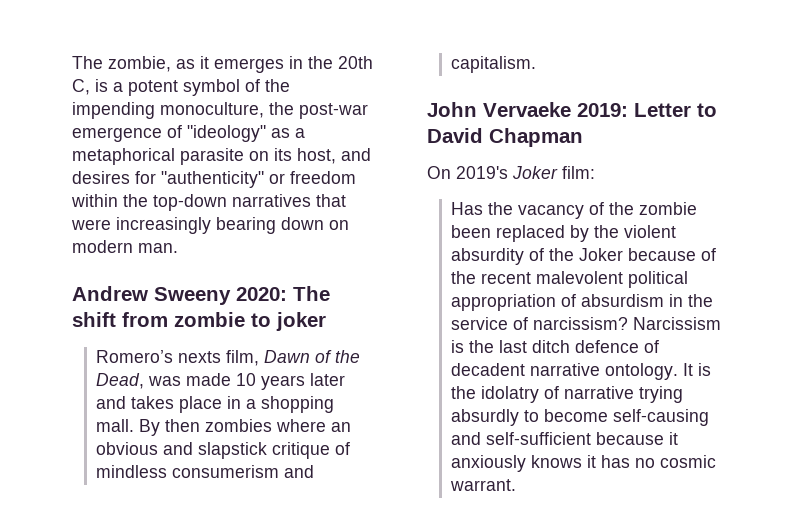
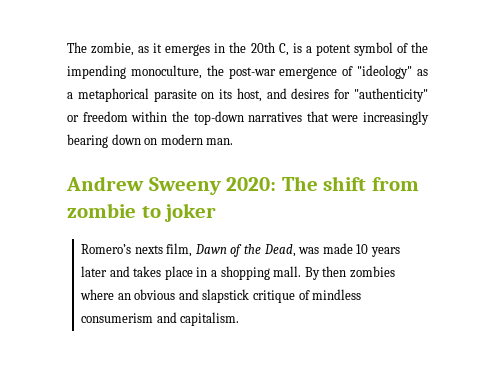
[427,102,717,117] [427,128,583,147] [427,166,595,179] [451,202,698,219] [451,225,677,242] [451,248,717,265] [451,271,689,288] [451,294,714,311] [451,317,722,330] [451,340,660,353] [451,363,712,380] [451,386,684,403] [451,409,710,426] [451,432,679,445] [451,455,717,472] [450,479,517,491] // John Vervaeke 2019: Letter to David Chapman // On 2019's Joker film: // Has the vacancy of the zombie been replaced by the violent absurdity of the Joker because of the recent malevolent political appropriation of absurdism in the service of narcissism? Narcissism is the last ditch defence of decadent narrative ontology. It is the idolatry of narrative trying absurdly to become self-causing and self-sufficient because it anxiously knows it has no cosmic warrant. -> (240, 319) none

